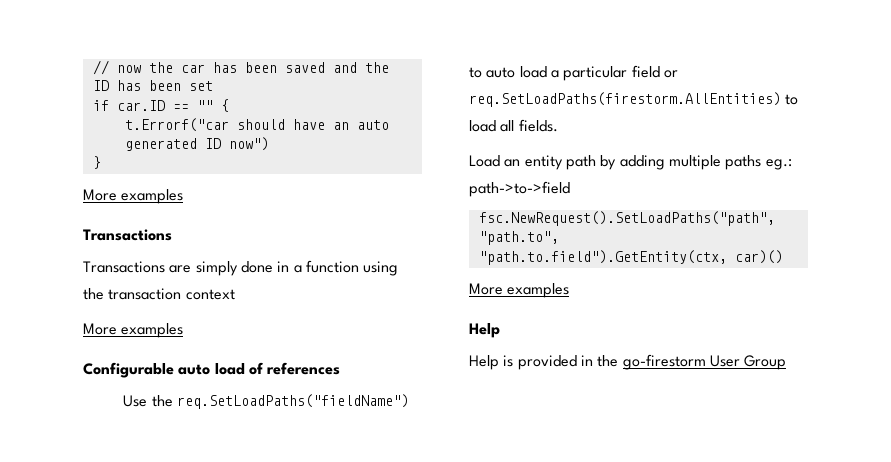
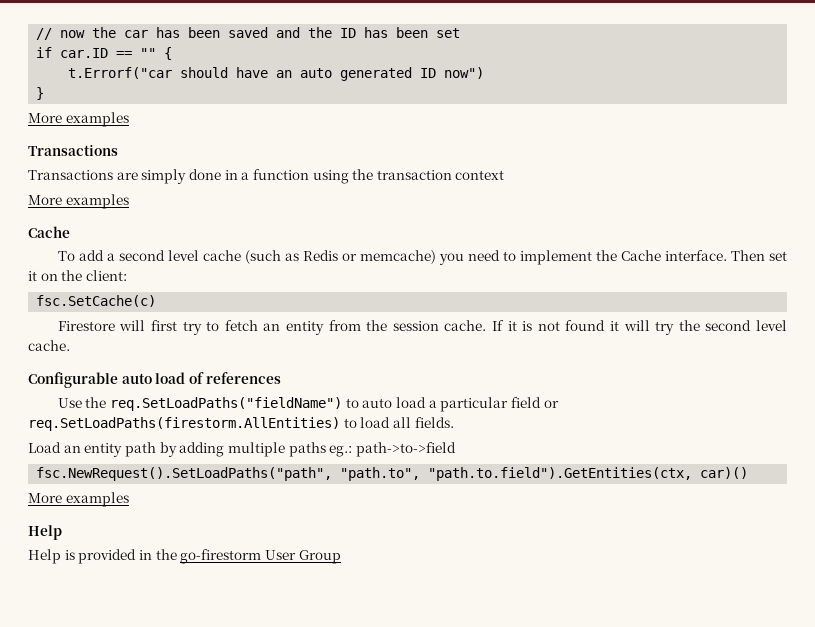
(184, 330) none -> [28,226,70,238] [57,250,787,265] [28,270,127,281] [36,295,157,307] [57,320,787,335] [28,340,70,351] // Cache // To add a second level cache (such as Redis or memcache) you need to implement the Cache interface. Then set it on the client: // fsc.SetCache(c) // Firestore will first try to fetch an entity from the session cache. If it is not found it will try the second level cache.
[478,250,727,265] "path.to.field").GetEntity(ctx, -> [428,467,693,481] "path.to.field").GetEntities(ctx,

